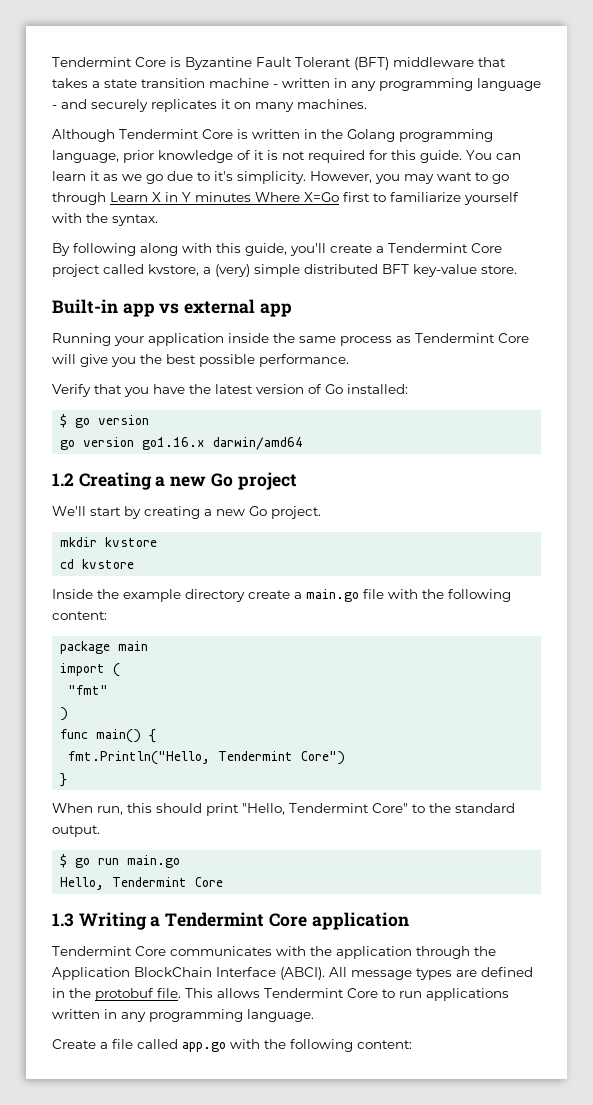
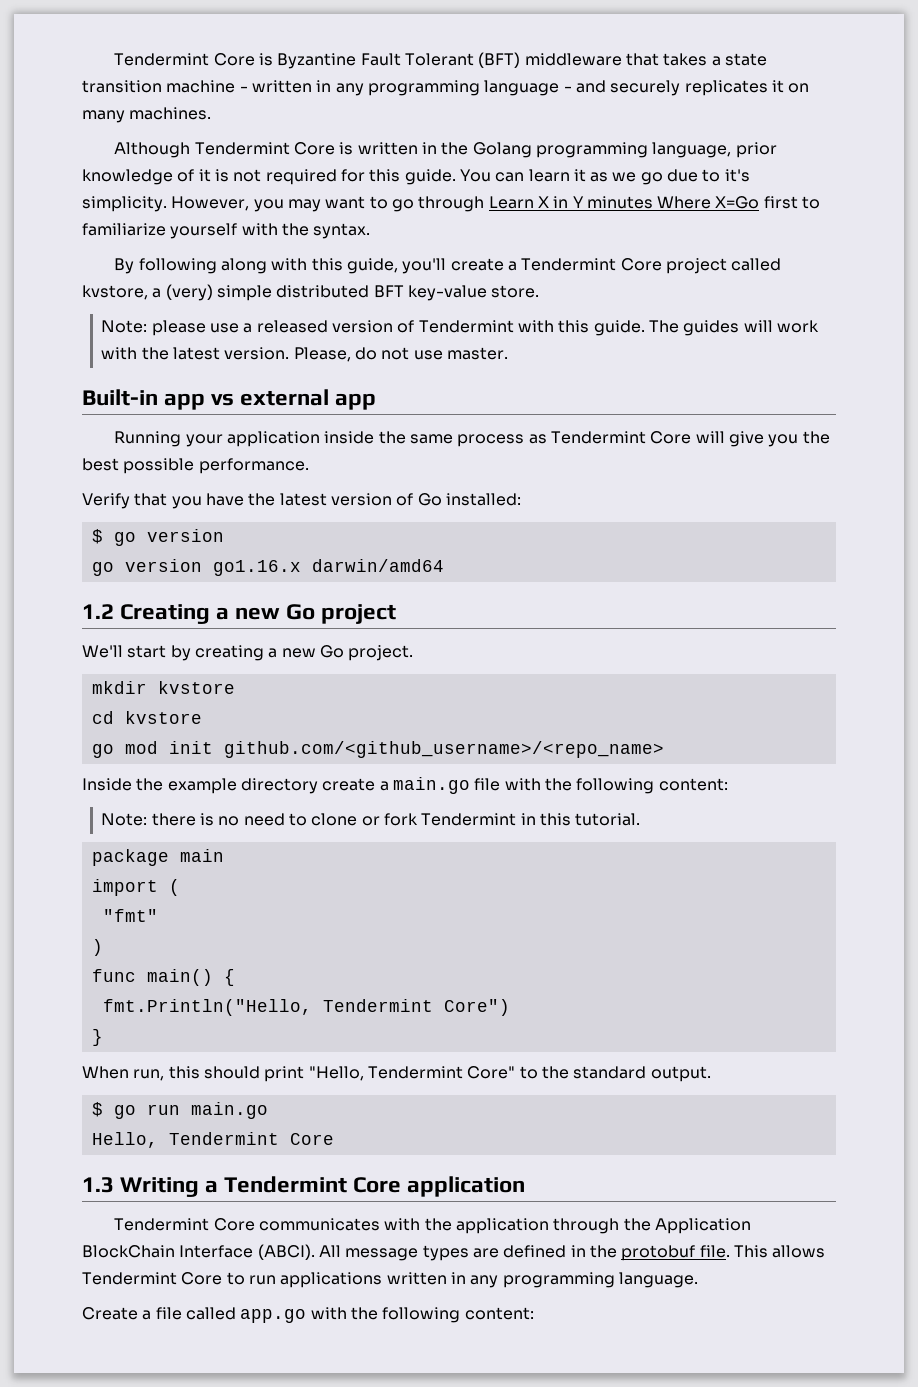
(517, 269) none -> [101,320,819,336] [101,347,509,362] // Note: please use a released version of Tendermint with this guide. The guides will work with the latest version. Please, do not use master.
(135, 564) none -> [91,741,664,758] // go mod init github.com/<github_username>/<repo_name>
(107, 615) none -> [101,813,641,826] // Note: there is no need to clone or fork Tendermint in this tutorial.

